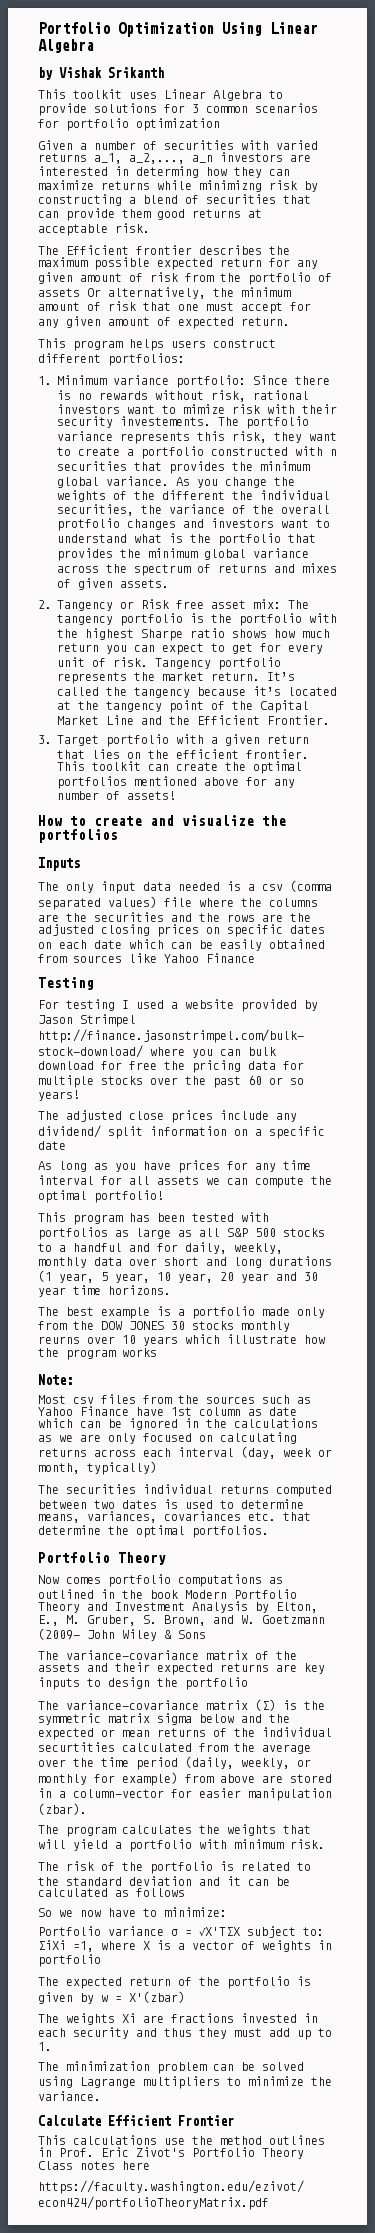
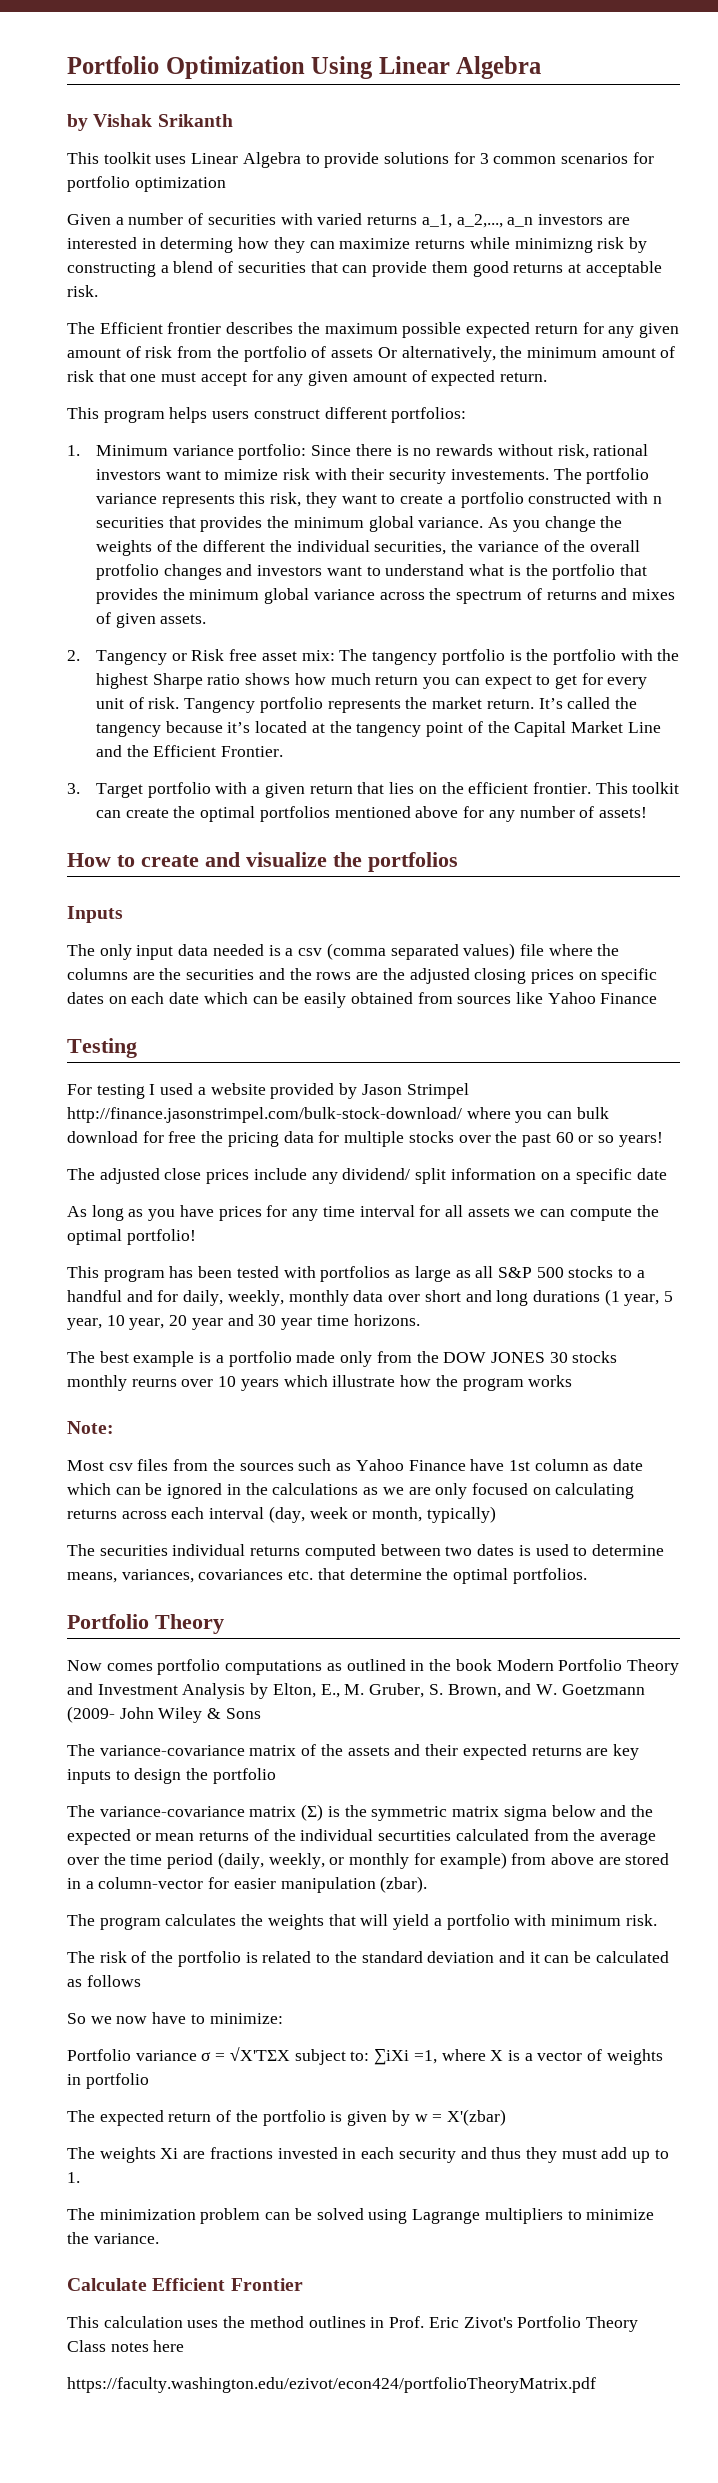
[73,2135,185,2145] calculations use -> [103,2316,219,2328] calculation uses

